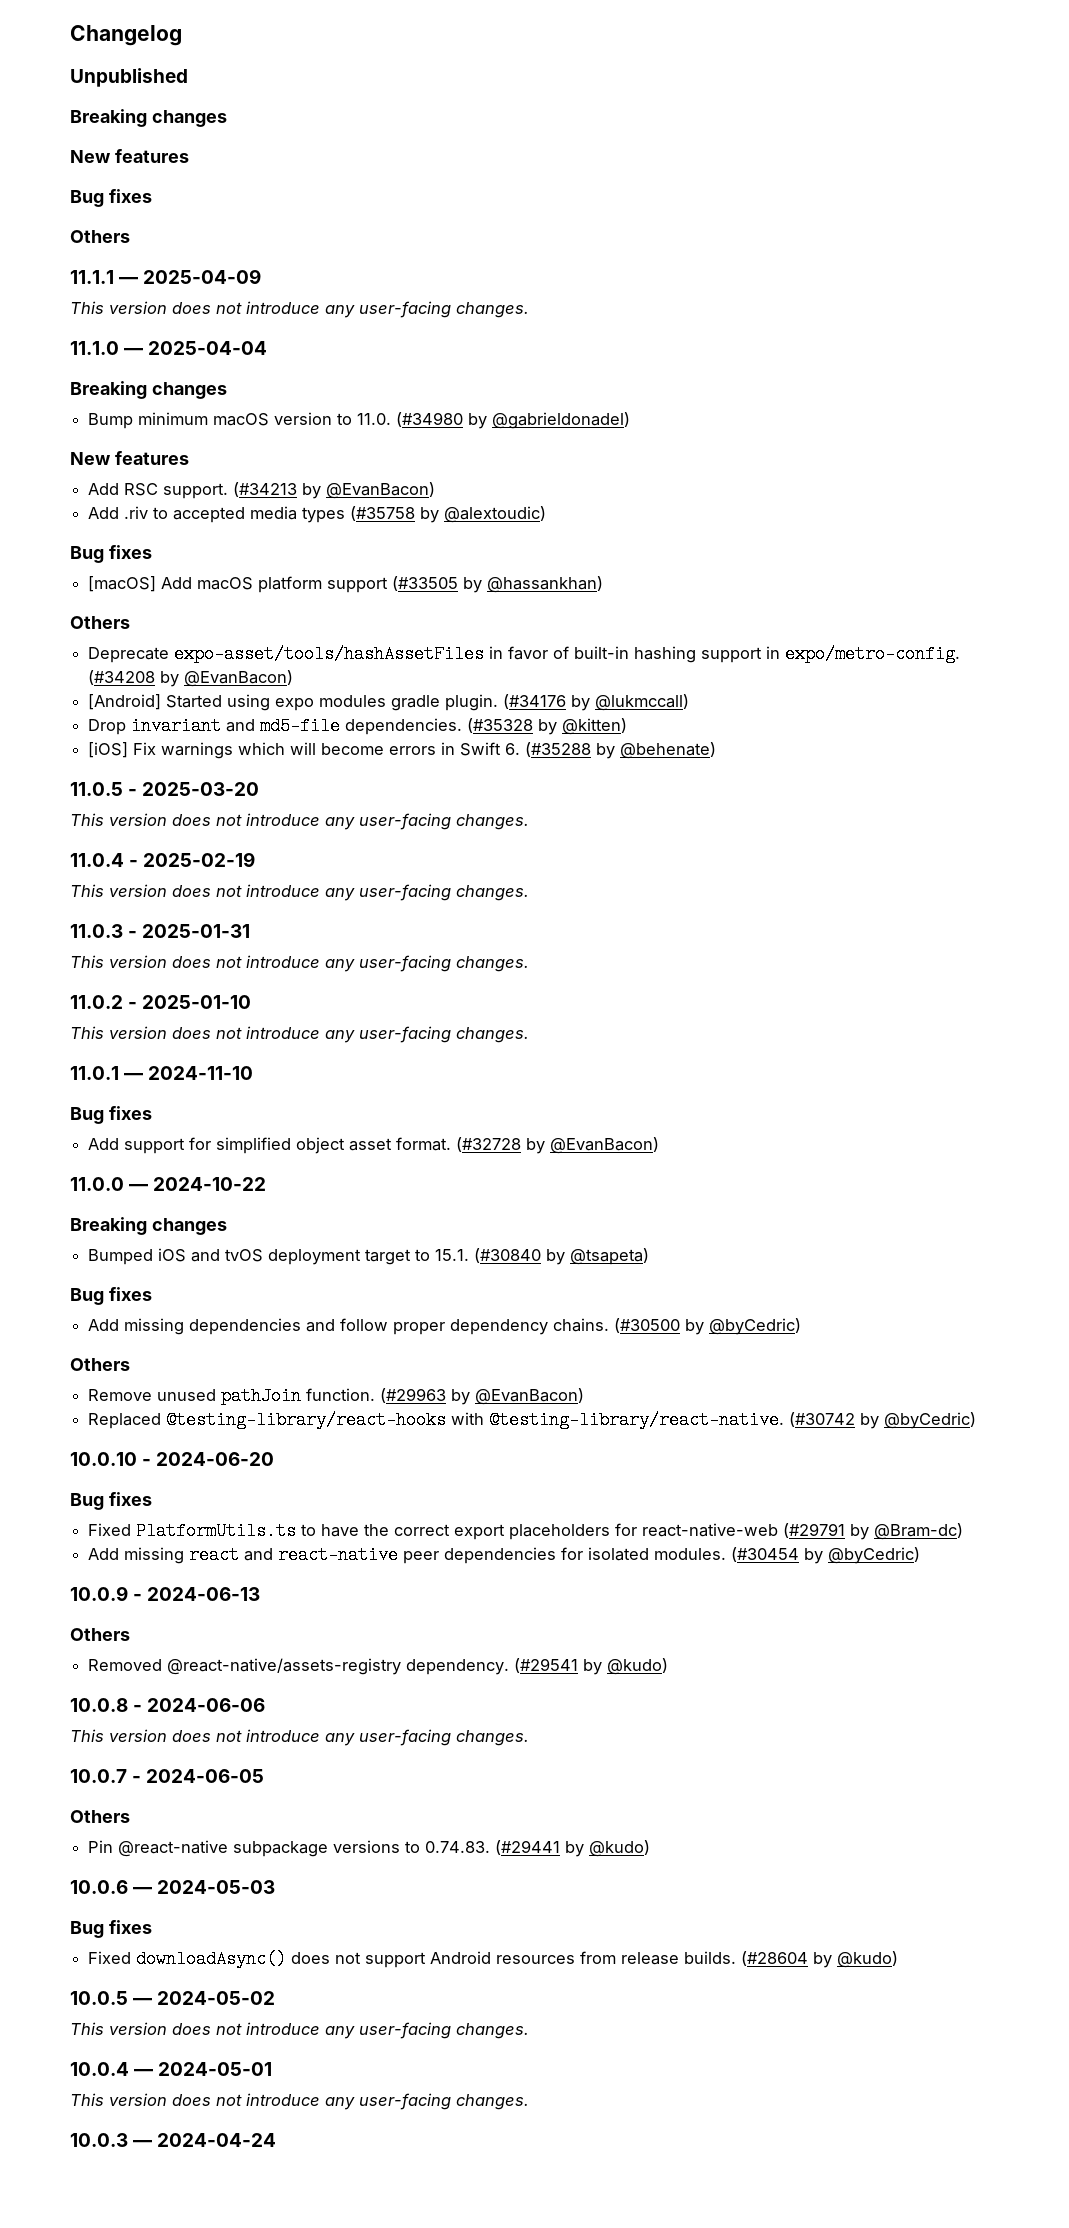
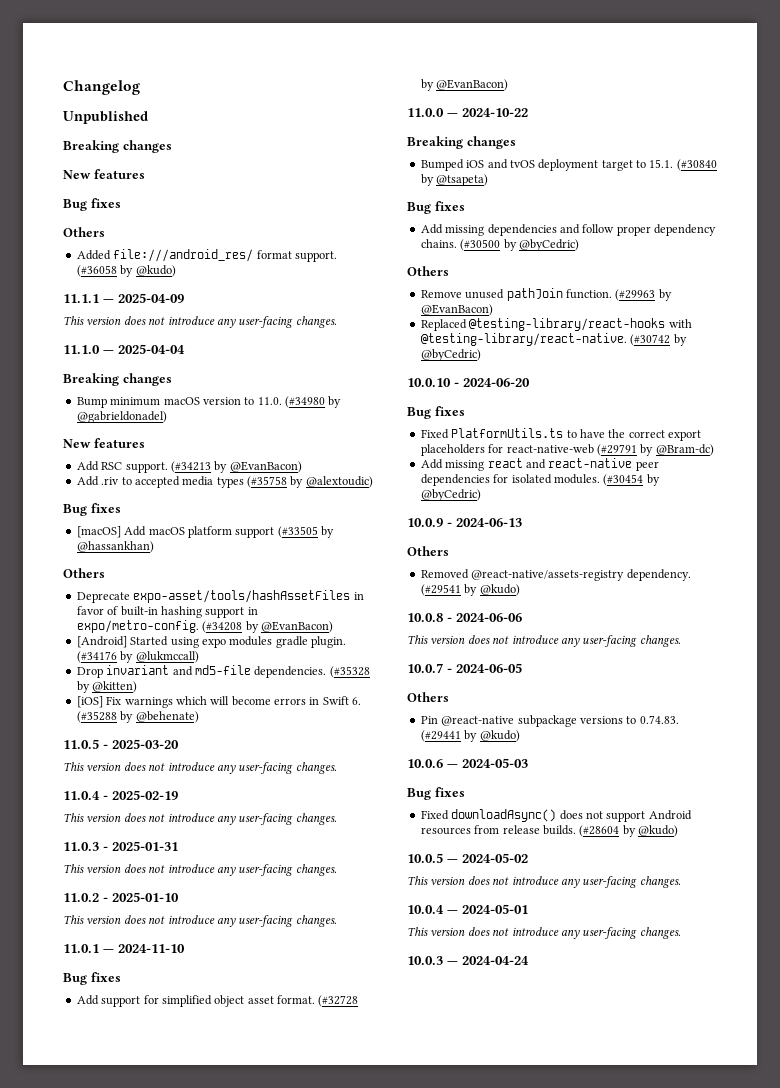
(130, 236) none -> [76,249,337,262] [76,265,176,277] // Added file:///android_res/ format support. (#36058 by @kudo)

